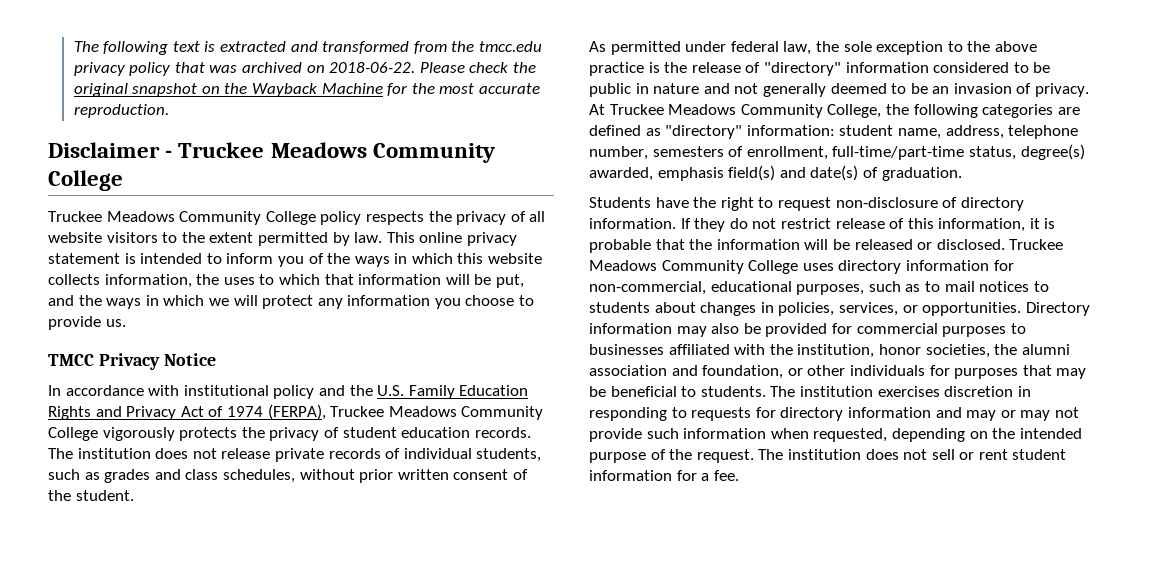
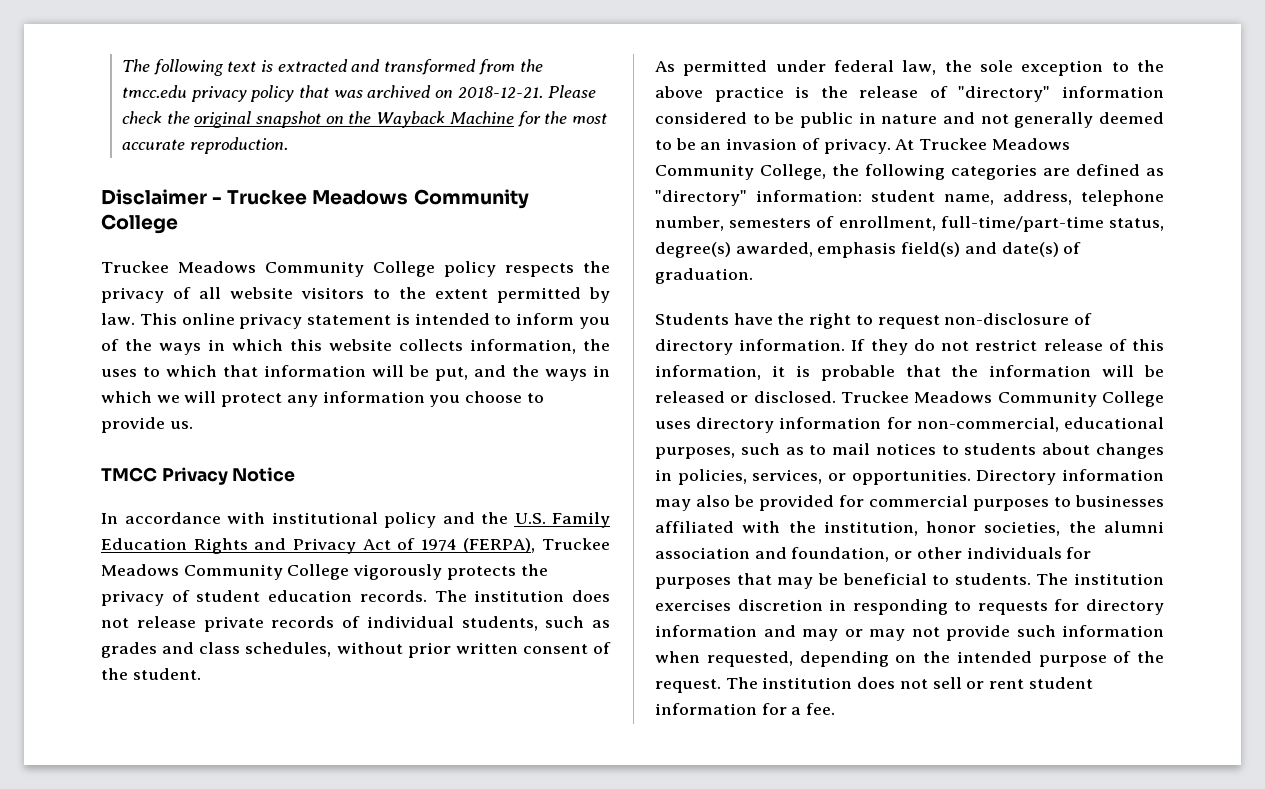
[329,62,416,73] 2018-06-22. -> [457,86,543,98] 2018-12-21.

